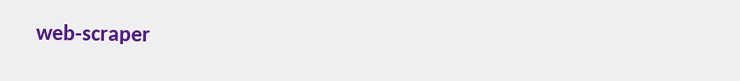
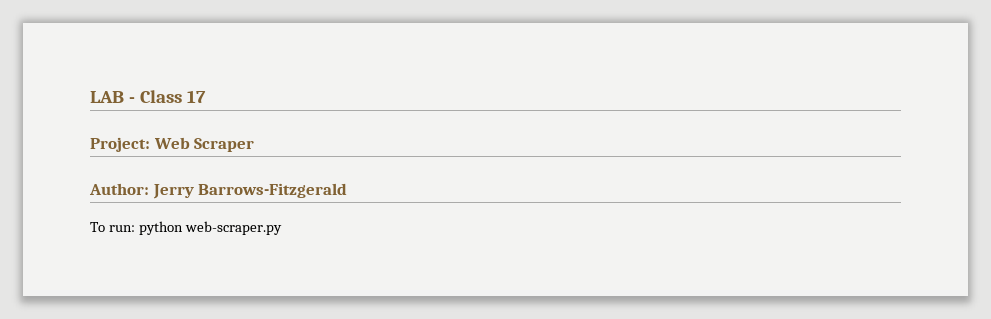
[35,23,151,45] web-scraper -> [90,90,206,103] [90,137,255,152] [89,183,348,199] [90,221,282,235] LAB - Class 17 // Project: Web Scraper // Author: Jerry Barrows-Fitzgerald // To run: python web-scraper.py

